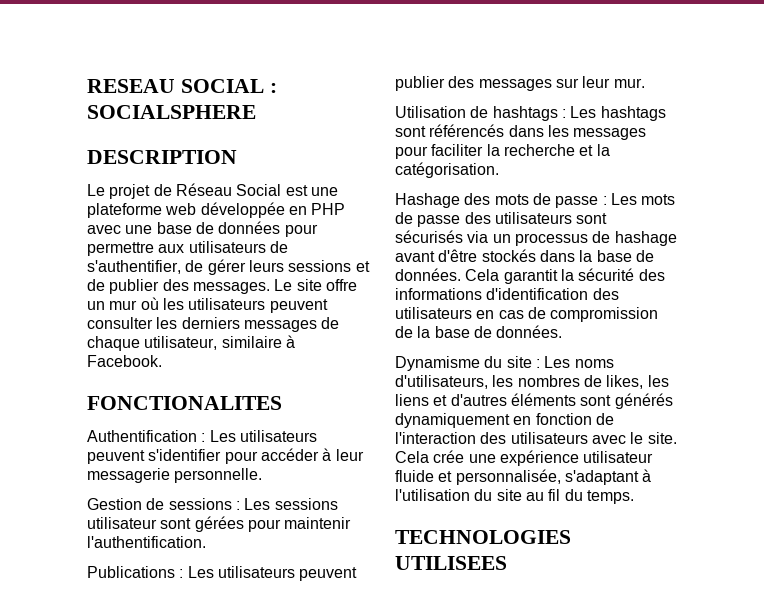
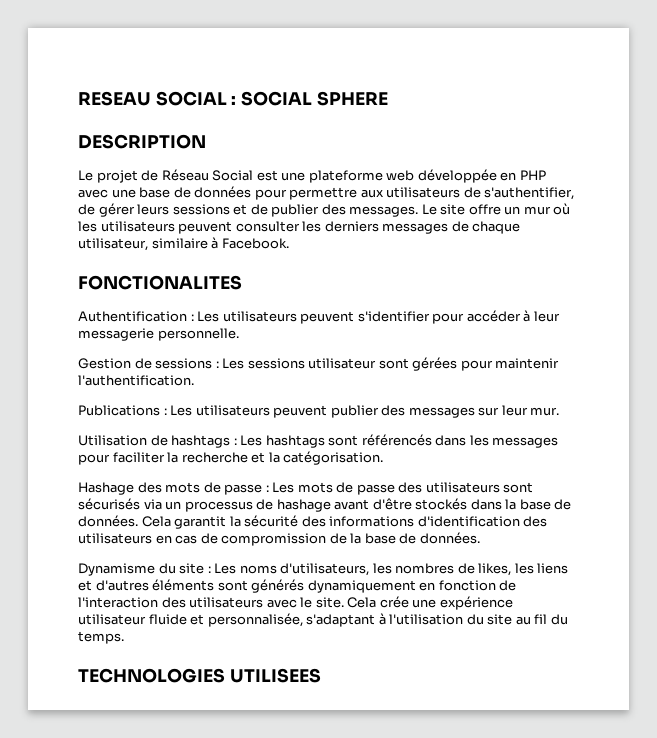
[87,105,256,119] SOCIALSPHERE -> [241,91,388,106] SOCIAL SPHERE

